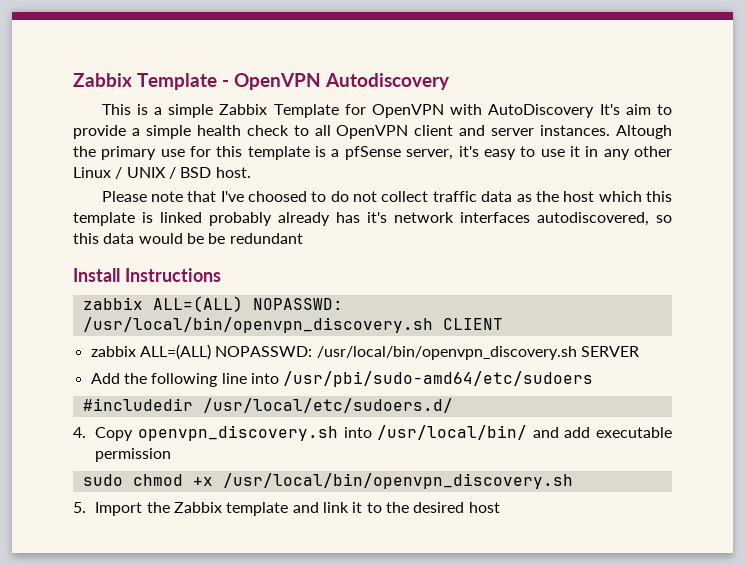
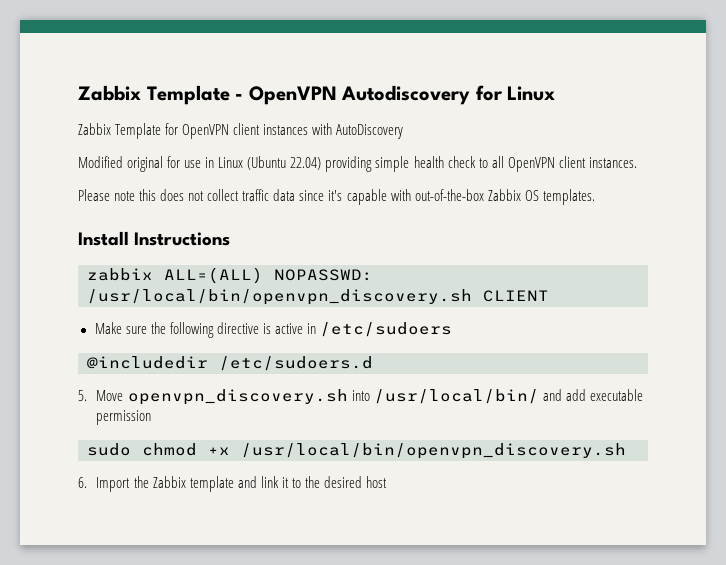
[101,104,214,118] // This is a simple -> [475,85,556,101] for Linux //
(444, 111) none -> [233,123,309,135] client instances
[599,104,672,115] [73,125,140,139] It's aim to provide a -> [78,156,373,172] // Modified original for use in Linux (Ubuntu 22.04) providing
[459,125,535,136] and server -> (586, 162) none
[616,125,672,139] [73,146,673,160] [73,167,251,179] [101,191,672,202] [73,212,672,226] [73,233,303,244] Altough the primary use for this template is a pfSense server, it's easy to use it in any other Linux / UNIX / BSD host. // Please note that I've choosed to do not collect traffic data as the host which this template is linked probably already has it's network interfaces autodiscovered, so this data would be be redundant -> [78,189,595,205] // Please note this does not collect traffic data since it's capable with out-of-the-box Zabbix OS templates.
[90,344,639,360] [90,371,594,387] [82,398,453,413] [73,427,134,441] zabbix ALL=(ALL) NOPASSWD: /usr/local/bin/openvpn_discovery.sh SERVER // Add the following line into /usr/pbi/sudo-amd64/etc/sudoers // #includedir /usr/local/etc/sudoers.d/ // 4. Copy -> [94,322,452,338] [87,356,373,371] [78,390,124,401] Make sure the following directive is active in /etc/sudoers // @includedir /etc/sudoers.d // 5. Move
[73,502,86,513] 5. -> [78,477,87,488] 6.

